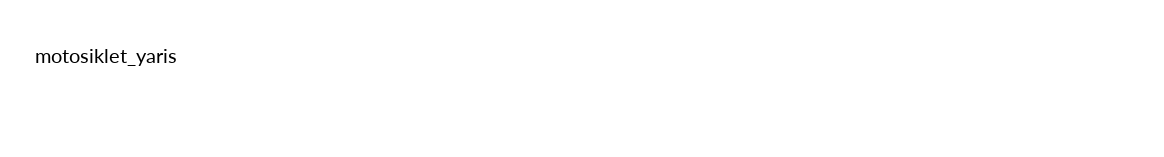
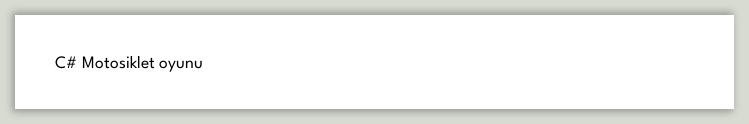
[35,49,177,66] motosiklet_yaris -> [55,55,204,72] C# Motosiklet oyunu

